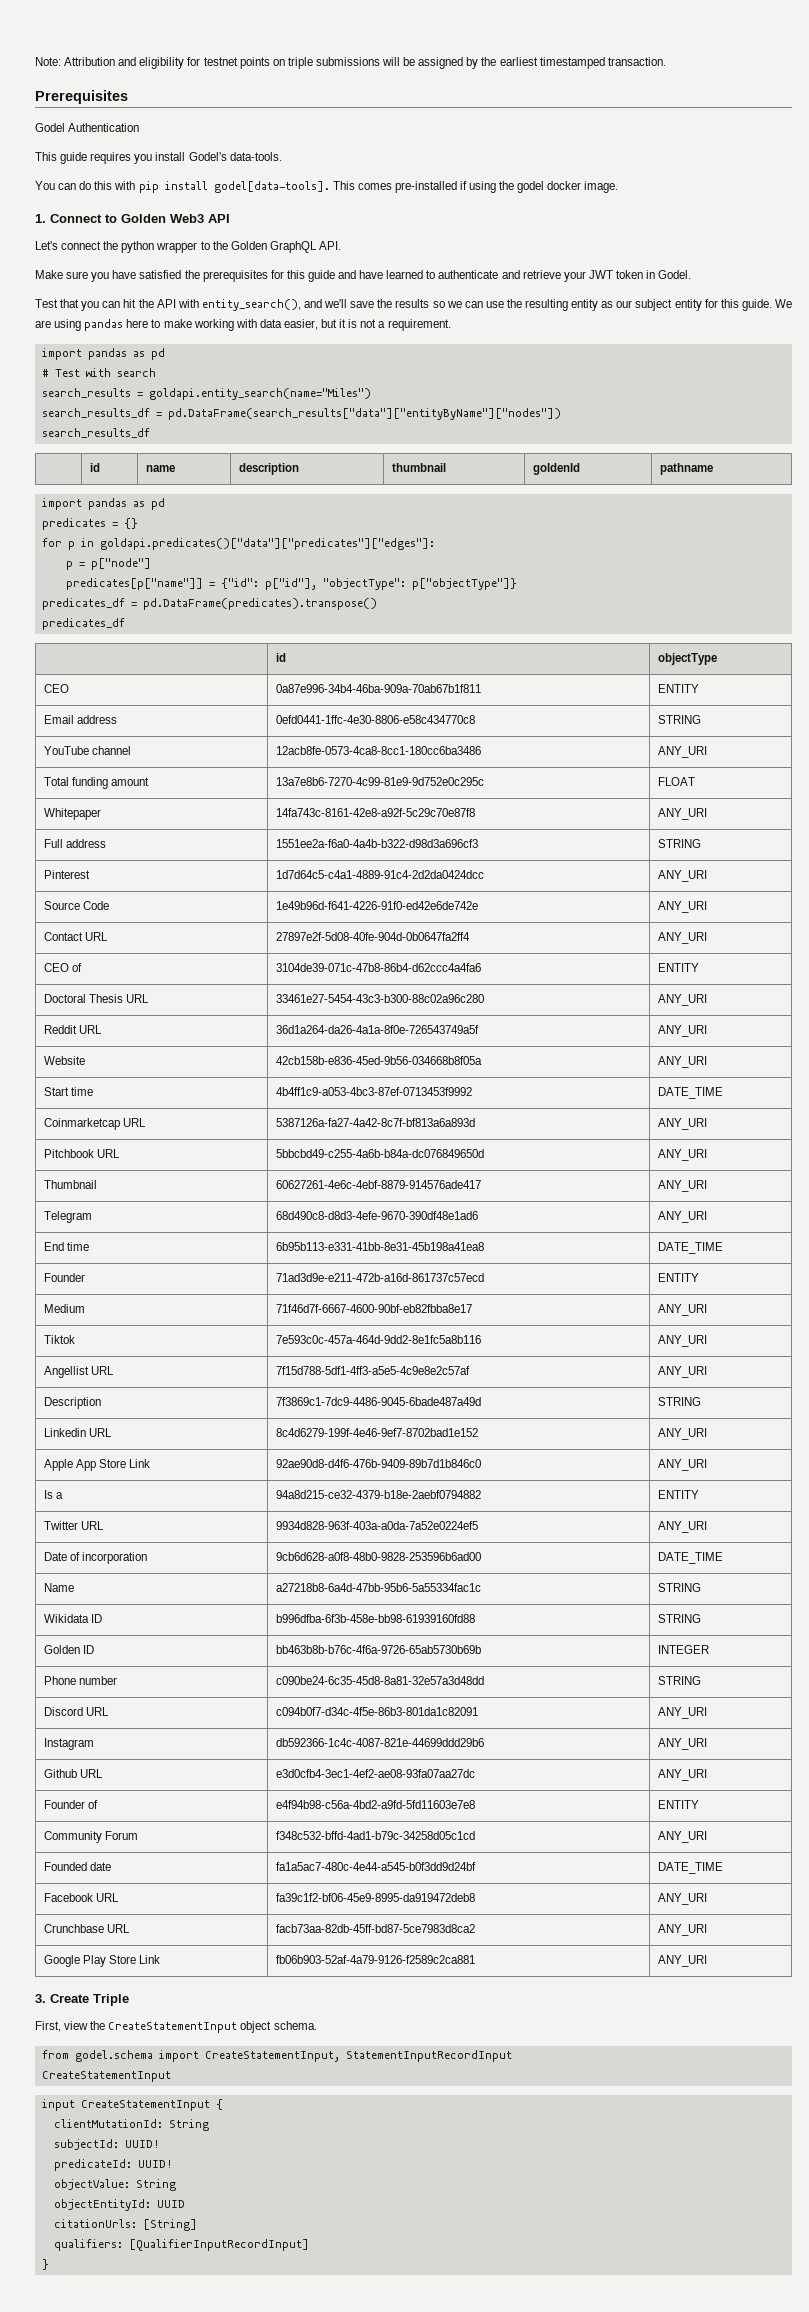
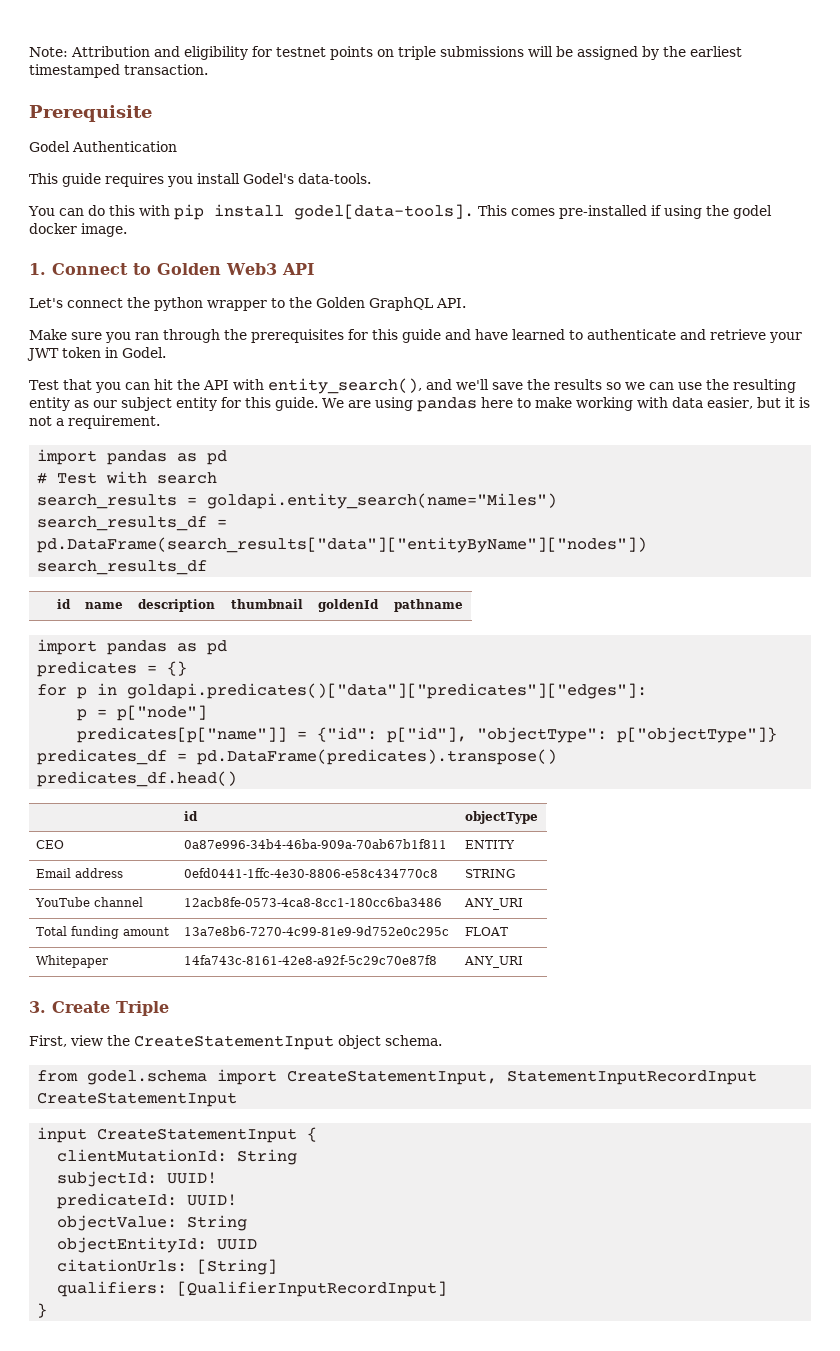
[35,90,128,104] Prerequisites -> [29,105,152,122] Prerequisite
[112,270,182,279] have satisfied -> [135,329,220,343] ran through
[41,618,125,630] predicates_df -> [37,771,238,787] predicates_df.head()
[44,839,107,848] [276,839,479,848] [658,839,702,848] [44,870,91,879] [276,870,485,879] [658,870,708,882] [44,901,110,910] [276,901,479,910] [658,901,708,913] [44,932,109,941] [276,932,471,941] [658,932,708,944] [44,963,83,972] [276,963,482,972] [658,963,700,972] [44,994,150,1003] [276,994,485,1003] [658,994,708,1006] [44,1025,103,1034] [276,1025,480,1034] [658,1025,708,1037] [44,1056,86,1065] [276,1056,483,1065] [658,1056,708,1068] [44,1087,94,1096] [276,1087,473,1096] [658,1087,724,1099] [44,1118,147,1130] [276,1118,476,1127] [658,1118,708,1130] [44,1149,121,1158] [276,1149,485,1158] [658,1149,708,1161] [44,1180,98,1189] [276,1180,482,1189] [658,1180,708,1192] [44,1211,93,1223] [276,1211,479,1220] [658,1211,708,1223] [44,1242,90,1251] [276,1242,485,1251] [658,1242,724,1254] [44,1273,86,1282] [276,1273,485,1282] [658,1273,700,1282] [44,1304,86,1313] [276,1304,473,1313] [658,1304,708,1316] [44,1335,76,1344] [276,1335,482,1344] [658,1335,708,1347] [44,1366,115,1378] [276,1366,471,1375] [658,1366,708,1378] [44,1397,102,1409] [276,1397,482,1406] [658,1397,702,1406] [44,1428,113,1437] [276,1428,479,1437] [658,1428,708,1440] [44,1459,151,1471] [276,1459,482,1468] [658,1459,708,1471] [44,1490,64,1499] [276,1490,482,1499] [658,1490,700,1499] [44,1521,105,1530] [276,1521,479,1530] [658,1521,708,1533] [44,1552,148,1564] [276,1552,482,1561] [658,1552,724,1564] [44,1583,75,1592] [276,1583,482,1592] [658,1583,702,1592] [44,1614,103,1623] [276,1614,476,1623] [658,1614,702,1623] [44,1645,95,1654] [276,1645,482,1654] [658,1645,710,1654] [44,1676,118,1685] [276,1676,485,1685] [658,1676,702,1685] [44,1707,110,1716] [276,1707,479,1716] [658,1707,708,1719] [44,1738,95,1750] [276,1738,485,1747] [658,1738,708,1750] [44,1769,104,1778] [276,1769,476,1778] [658,1769,708,1781] [44,1800,99,1809] [276,1800,476,1809] [658,1800,700,1809] [44,1831,139,1843] [276,1831,476,1840] [658,1831,708,1843] [44,1862,112,1871] [276,1862,477,1871] [658,1862,724,1874] [44,1893,120,1902] [276,1893,476,1902] [658,1893,708,1905] [44,1924,131,1933] [276,1924,476,1933] [658,1924,708,1936] [44,1955,161,1967] [276,1955,476,1964] [658,1955,708,1967] // Full address | 1551ee2a-f6a0-4a4b-b322-d98d3a696cf3 | STRING // Pinterest | 1d7d64c5-c4a1-4889-91c4-2d2da0424dcc | ANY_URI // Source Code | 1e49b96d-f641-4226-91f0-ed42e6de742e | ANY_URI // Contact URL | 27897e2f-5d08-40fe-904d-0b0647fa2ff4 | ANY_URI // CEO of | 3104de39-071c-47b8-86b4-d62ccc4a4fa6 | ENTITY // Doctoral Thesis URL | 33461e27-5454-43c3-b300-88c02a96c280 | ANY_URI // Reddit URL | 36d1a264-da26-4a1a-8f0e-726543749a5f | ANY_URI // Website | 42cb158b-e836-45ed-9b56-034668b8f05a | ANY_URI // Start time | 4b4ff1c9-a053-4bc3-87ef-0713453f9992 | DATE_TIME // Coinmarketcap URL | 5387126a-fa27-4a42-8c7f-bf813a6a893d | ANY_URI // Pitchbook URL | 5bbcbd49-c255-4a6b-b84a-dc076849650d | ANY_URI // Thumbnail | 60627261-4e6c-4ebf-8879-914576ade417 | ANY_URI // Telegram | 68d490c8-d8d3-4efe-9670-390df48e1ad6 | ANY_URI // End time | 6b95b113-e331-41bb-8e31-45b198a41ea8 | DATE_TIME // Founder | 71ad3d9e-e211-472b-a16d-861737c57ecd | ENTITY // Medium | 71f46d7f-6667-4600-90bf-eb82fbba8e17 | ANY_URI // Tiktok | 7e593c0c-457a-464d-9dd2-8e1fc5a8b116 | ANY_URI // Angellist URL | 7f15d788-5df1-4ff3-a5e5-4c9e8e2c57af | ANY_URI // Description | 7f3869c1-7dc9-4486-9045-6bade487a49d | STRING // Linkedin URL | 8c4d6279-199f-4e46-9ef7-8702bad1e152 | ANY_URI // Apple App Store Link | 92ae90d8-d4f6-476b-9409-89b7d1b846c0 | ANY_URI // Is a | 94a8d215-ce32-4379-b18e-2aebf0794882 | ENTITY // Twitter URL | 9934d828-963f-403a-a0da-7a52e0224ef5 | ANY_URI // Date of incorporation | 9cb6d628-a0f8-48b0-9828-253596b6ad00 | DATE_TIME // Name | a27218b8-6a4d-47bb-95b6-5a55334fac1c | STRING // Wikidata ID | b996dfba-6f3b-458e-bb98-61939160fd88 | STRING // Golden ID | bb463b8b-b76c-4f6a-9726-65ab5730b69b | INTEGER // Phone number | c090be24-6c35-45d8-8a81-32e57a3d48dd | STRING // Discord URL | c094b0f7-d34c-4f5e-86b3-801da1c82091 | ANY_URI // Instagram | db592366-1c4c-4087-821e-44699ddd29b6 | ANY_URI // Github URL | e3d0cfb4-3ec1-4ef2-ae08-93fa07aa27dc | ANY_URI // Founder of | e4f94b98-c56a-4bd2-a9fd-5fd11603e7e8 | ENTITY // Community Forum | f348c532-bffd-4ad1-b79c-34258d05c1cd | ANY_URI // Founded date | fa1a5ac7-480c-4e44-a545-b0f3dd9d24bf | DATE_TIME // Facebook URL | fa39c1f2-bf06-45e9-8995-da919472deb8 | ANY_URI // Crunchbase URL | facb73aa-82db-45ff-bd87-5ce7983d8ca2 | ANY_URI // Google Play Store Link | fb06b903-52af-4a79-9126-f2589c2ca881 | ANY_URI -> (524, 962) none

